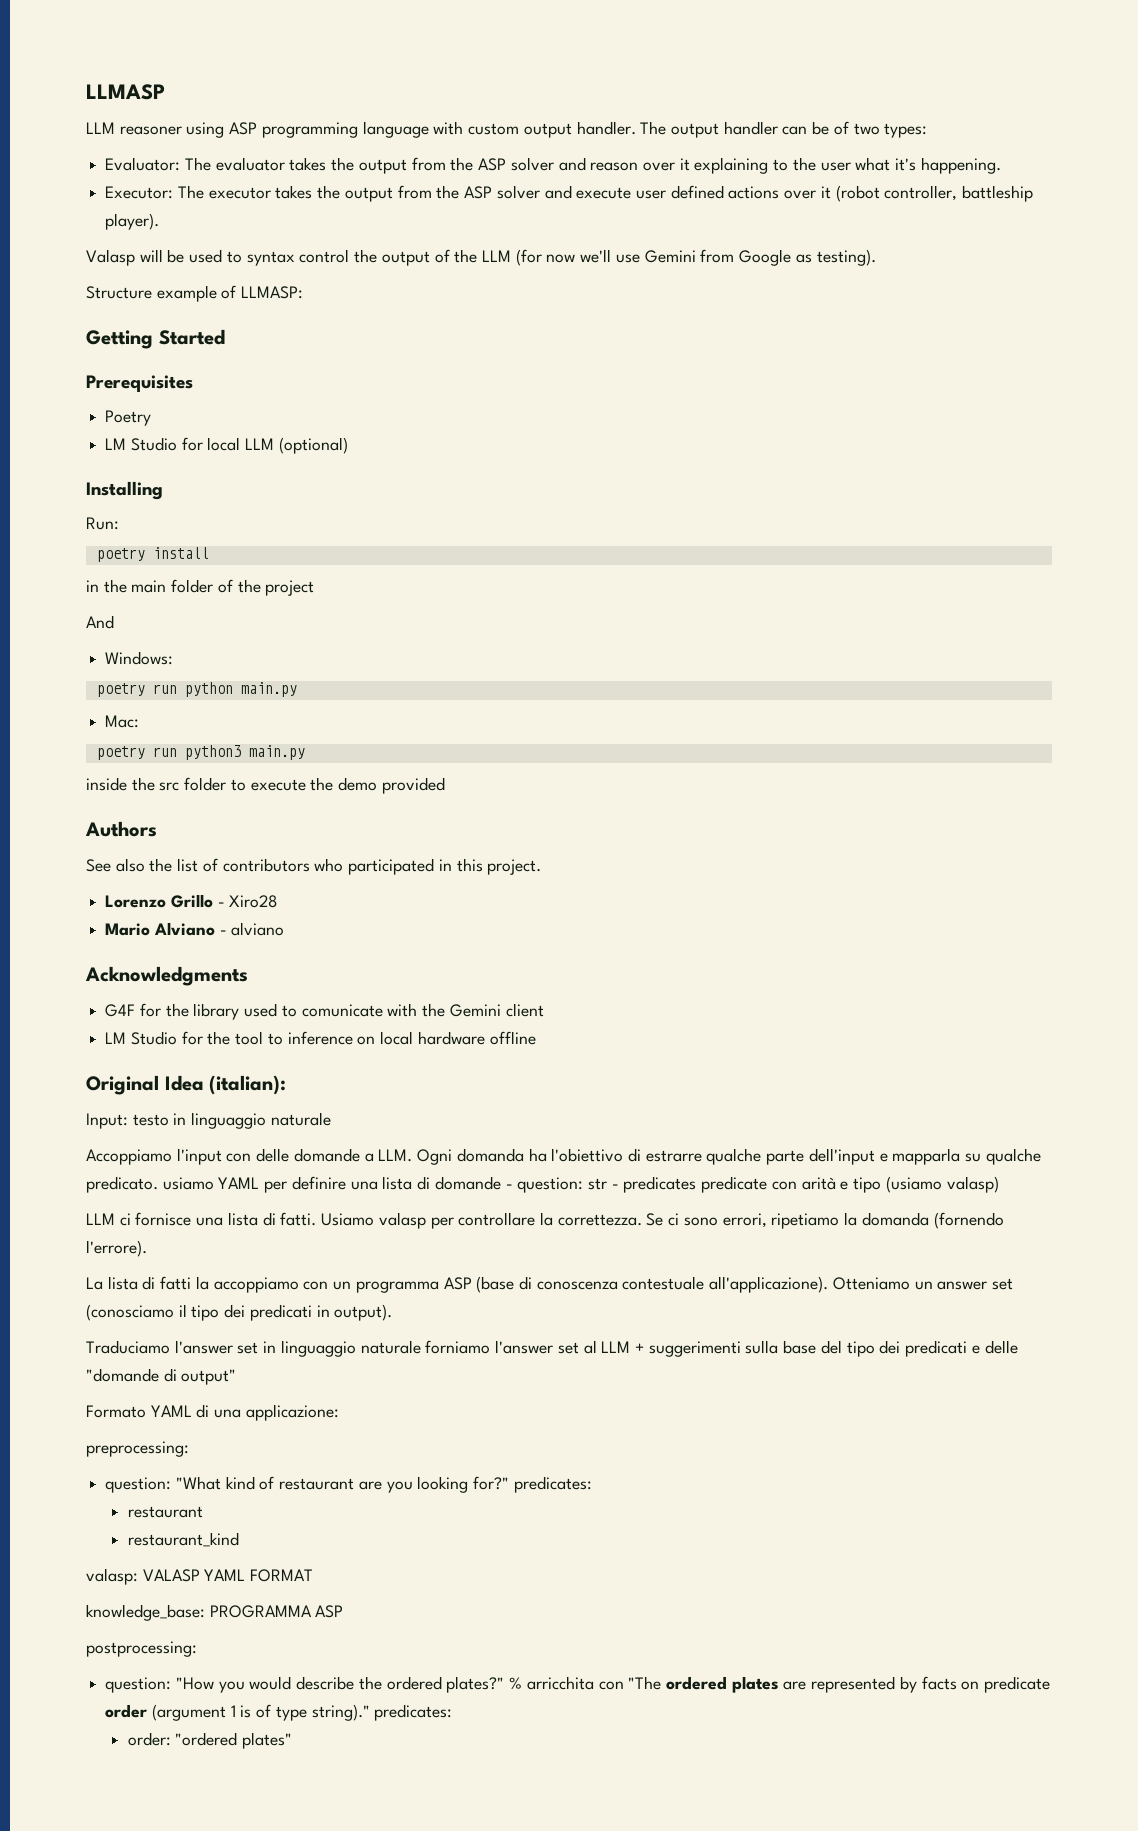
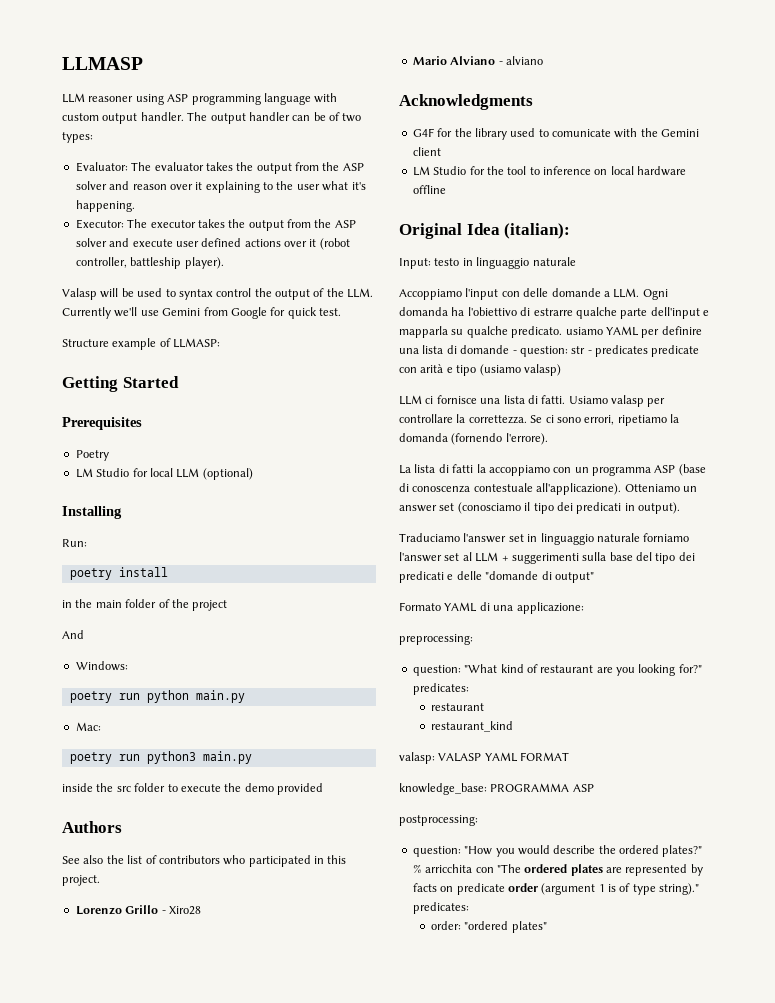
[481,249,576,266] LLM (for now -> [347,288,374,298] [62,307,111,319] LLM. Currently
[795,249,876,266] as testing). -> [270,307,341,319] for quick test.

